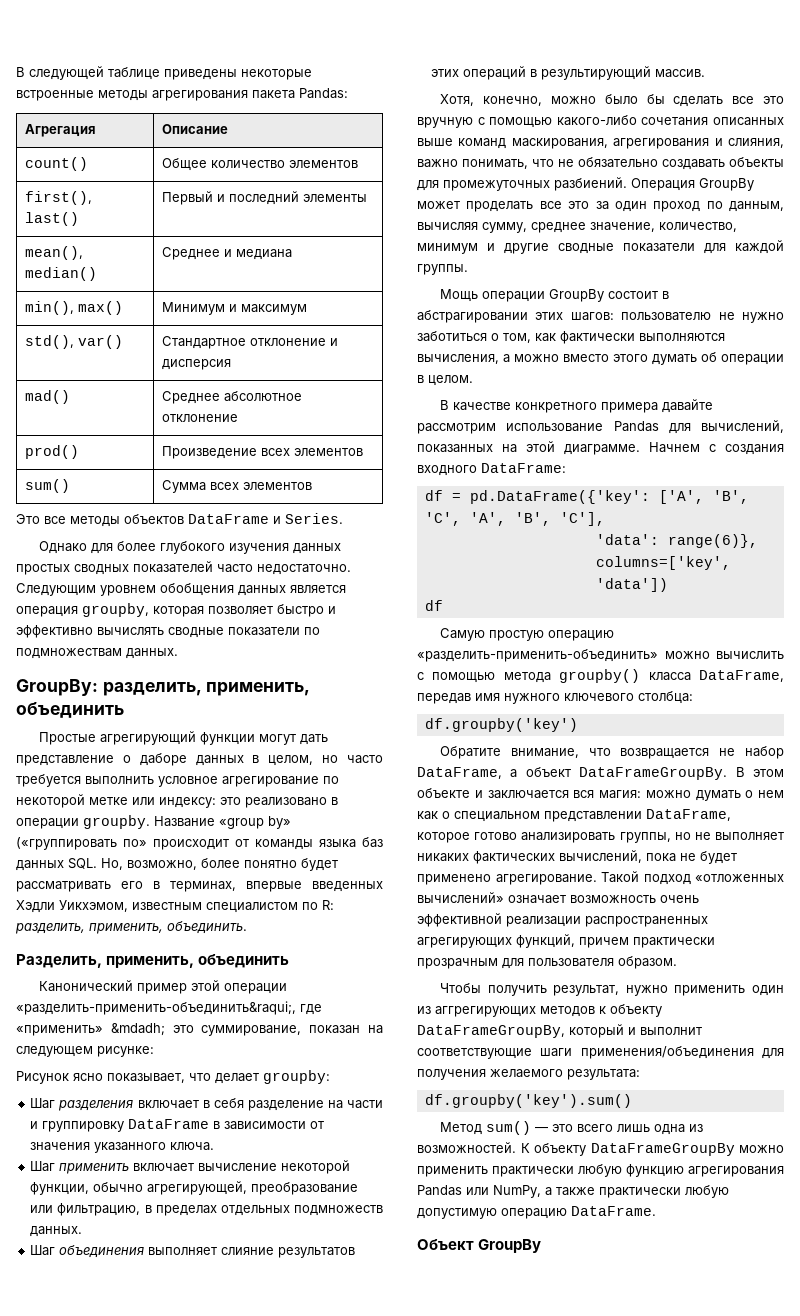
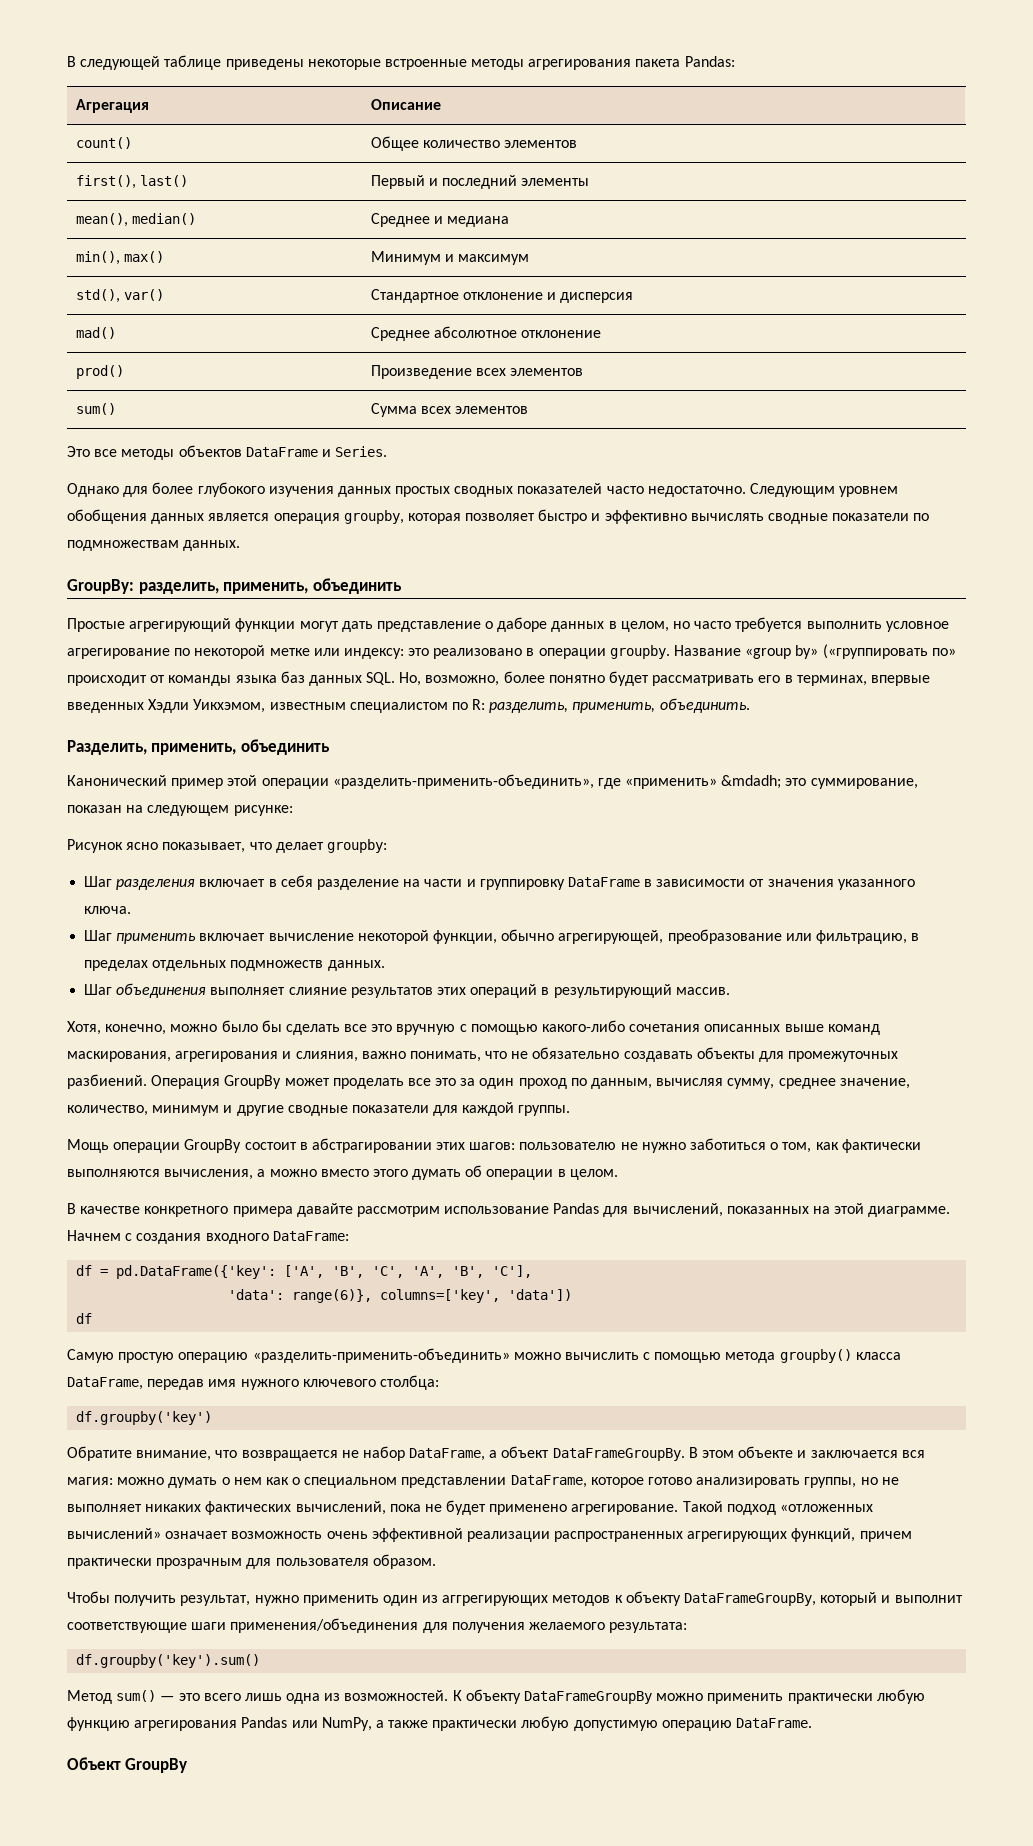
[16,1001,296,1015] «разделить-применить-объединить&raqui;, -> [332,774,594,789] «разделить-применить-объединить»,

